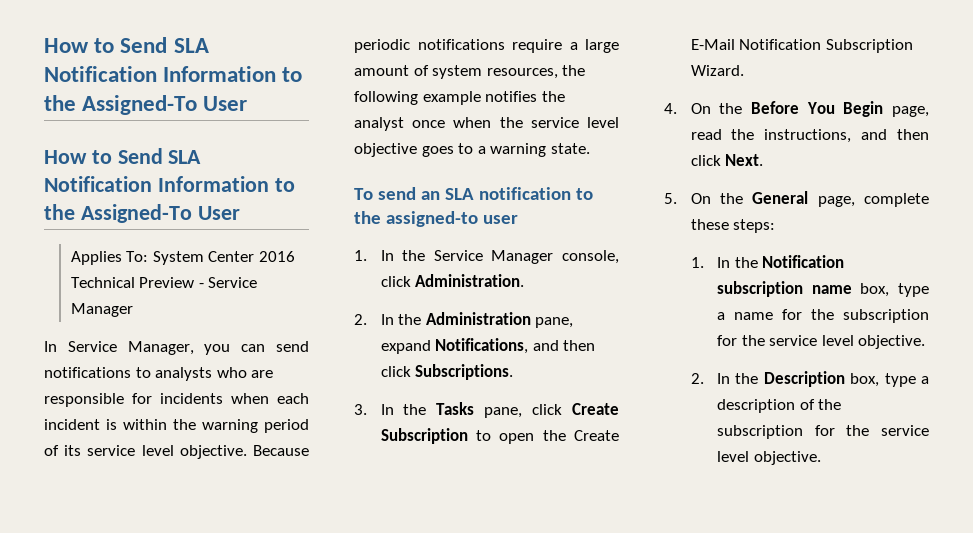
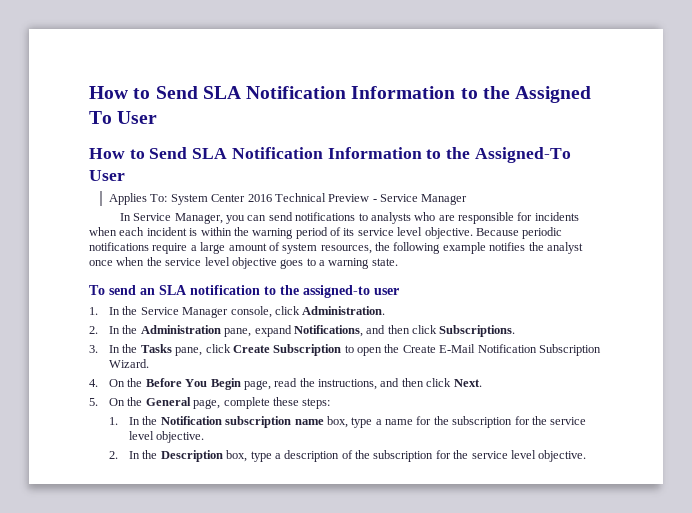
[44,37,209,53] [44,66,303,82] [44,95,198,115] How to Send SLA Notification Information to the Assigned-To -> [89,86,592,103] [89,111,112,124] How to Send SLA Notification Information to the Assigned To

